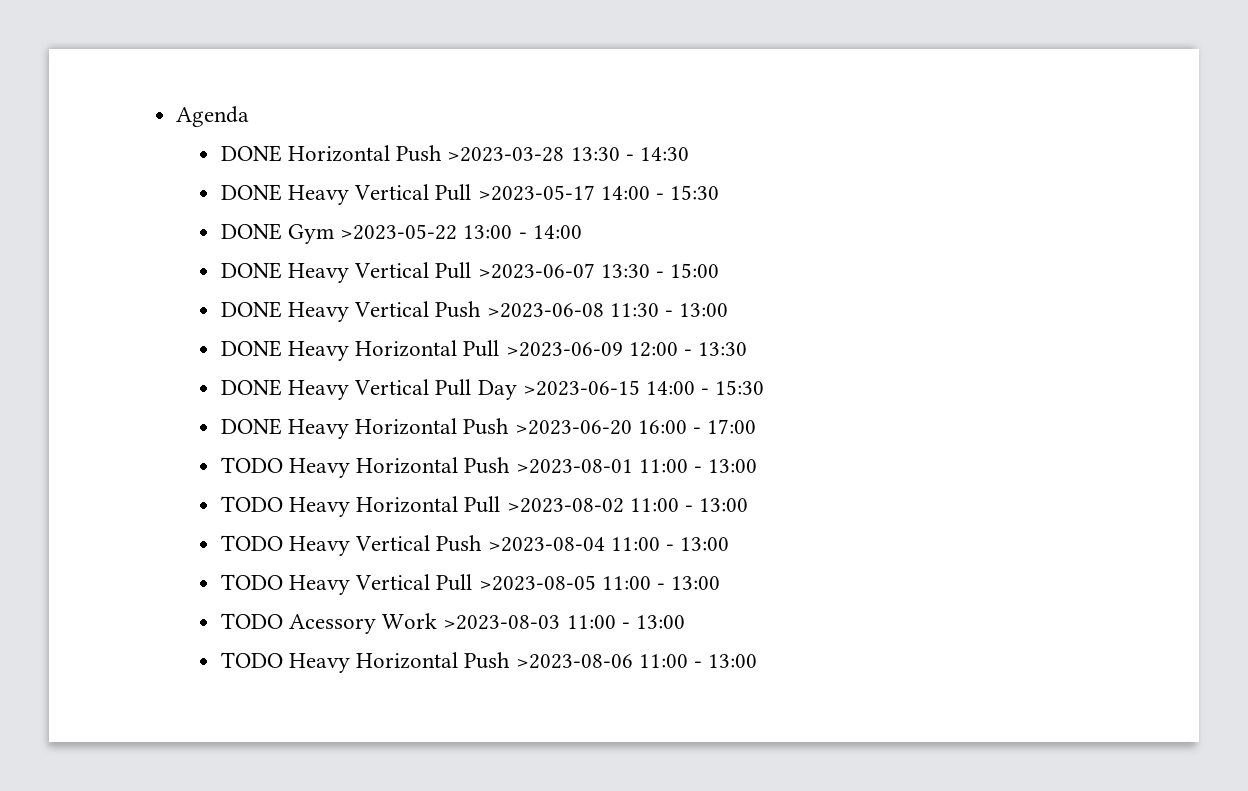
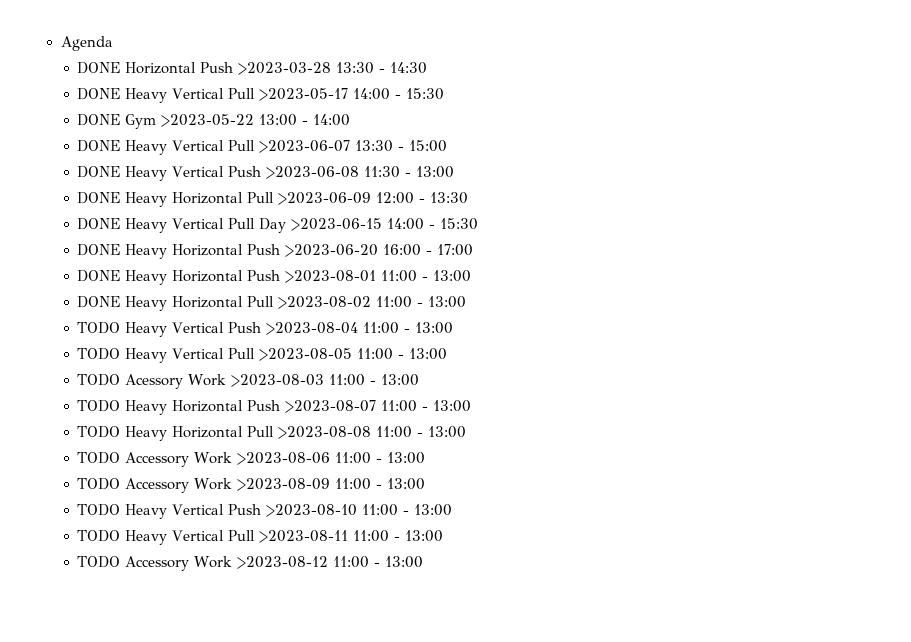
[220,457,283,473] TODO -> [77,270,121,282] DONE
[220,496,283,512] TODO -> [77,296,121,308] DONE
[515,654,633,669] >2023-08-06 -> [285,400,472,413] [77,426,467,441] [77,452,426,467] [77,478,426,493] [77,504,453,519] [77,530,444,545] [77,556,329,571] >2023-08-07 11:00 - 13:00 // TODO Heavy Horizontal Pull >2023-08-08 11:00 - 13:00 // TODO Accessory Work >2023-08-06 11:00 - 13:00 // TODO Accessory Work >2023-08-09 11:00 - 13:00 // TODO Heavy Vertical Push >2023-08-10 11:00 - 13:00 // TODO Heavy Vertical Pull >2023-08-11 11:00 - 13:00 // TODO Accessory Work >2023-08-12

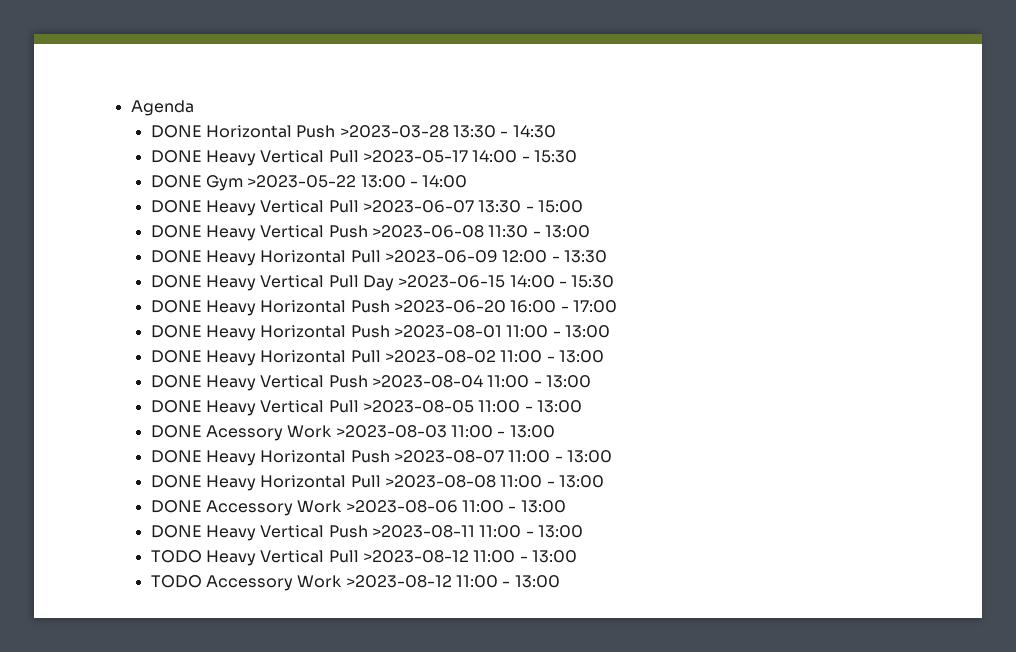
[77,322,121,334] TODO -> [150,375,202,388] DONE
[77,348,121,360] TODO -> [150,400,202,413] DONE
[77,374,121,386] TODO -> [150,425,202,438] DONE
[77,400,121,412] TODO -> [150,450,202,463] DONE
[77,426,121,438] TODO -> [150,475,202,488] DONE
[77,452,121,464] TODO -> [150,500,202,513] DONE
[77,478,426,493] [77,504,453,519] [77,530,349,545] TODO Accessory Work >2023-08-09 11:00 - 13:00 // TODO Heavy Vertical Push >2023-08-10 11:00 - 13:00 // TODO Heavy Vertical Pull >2023-08-11 -> [150,525,583,541] [150,550,469,566] DONE Heavy Vertical Push >2023-08-11 11:00 - 13:00 // TODO Heavy Vertical Pull >2023-08-12

